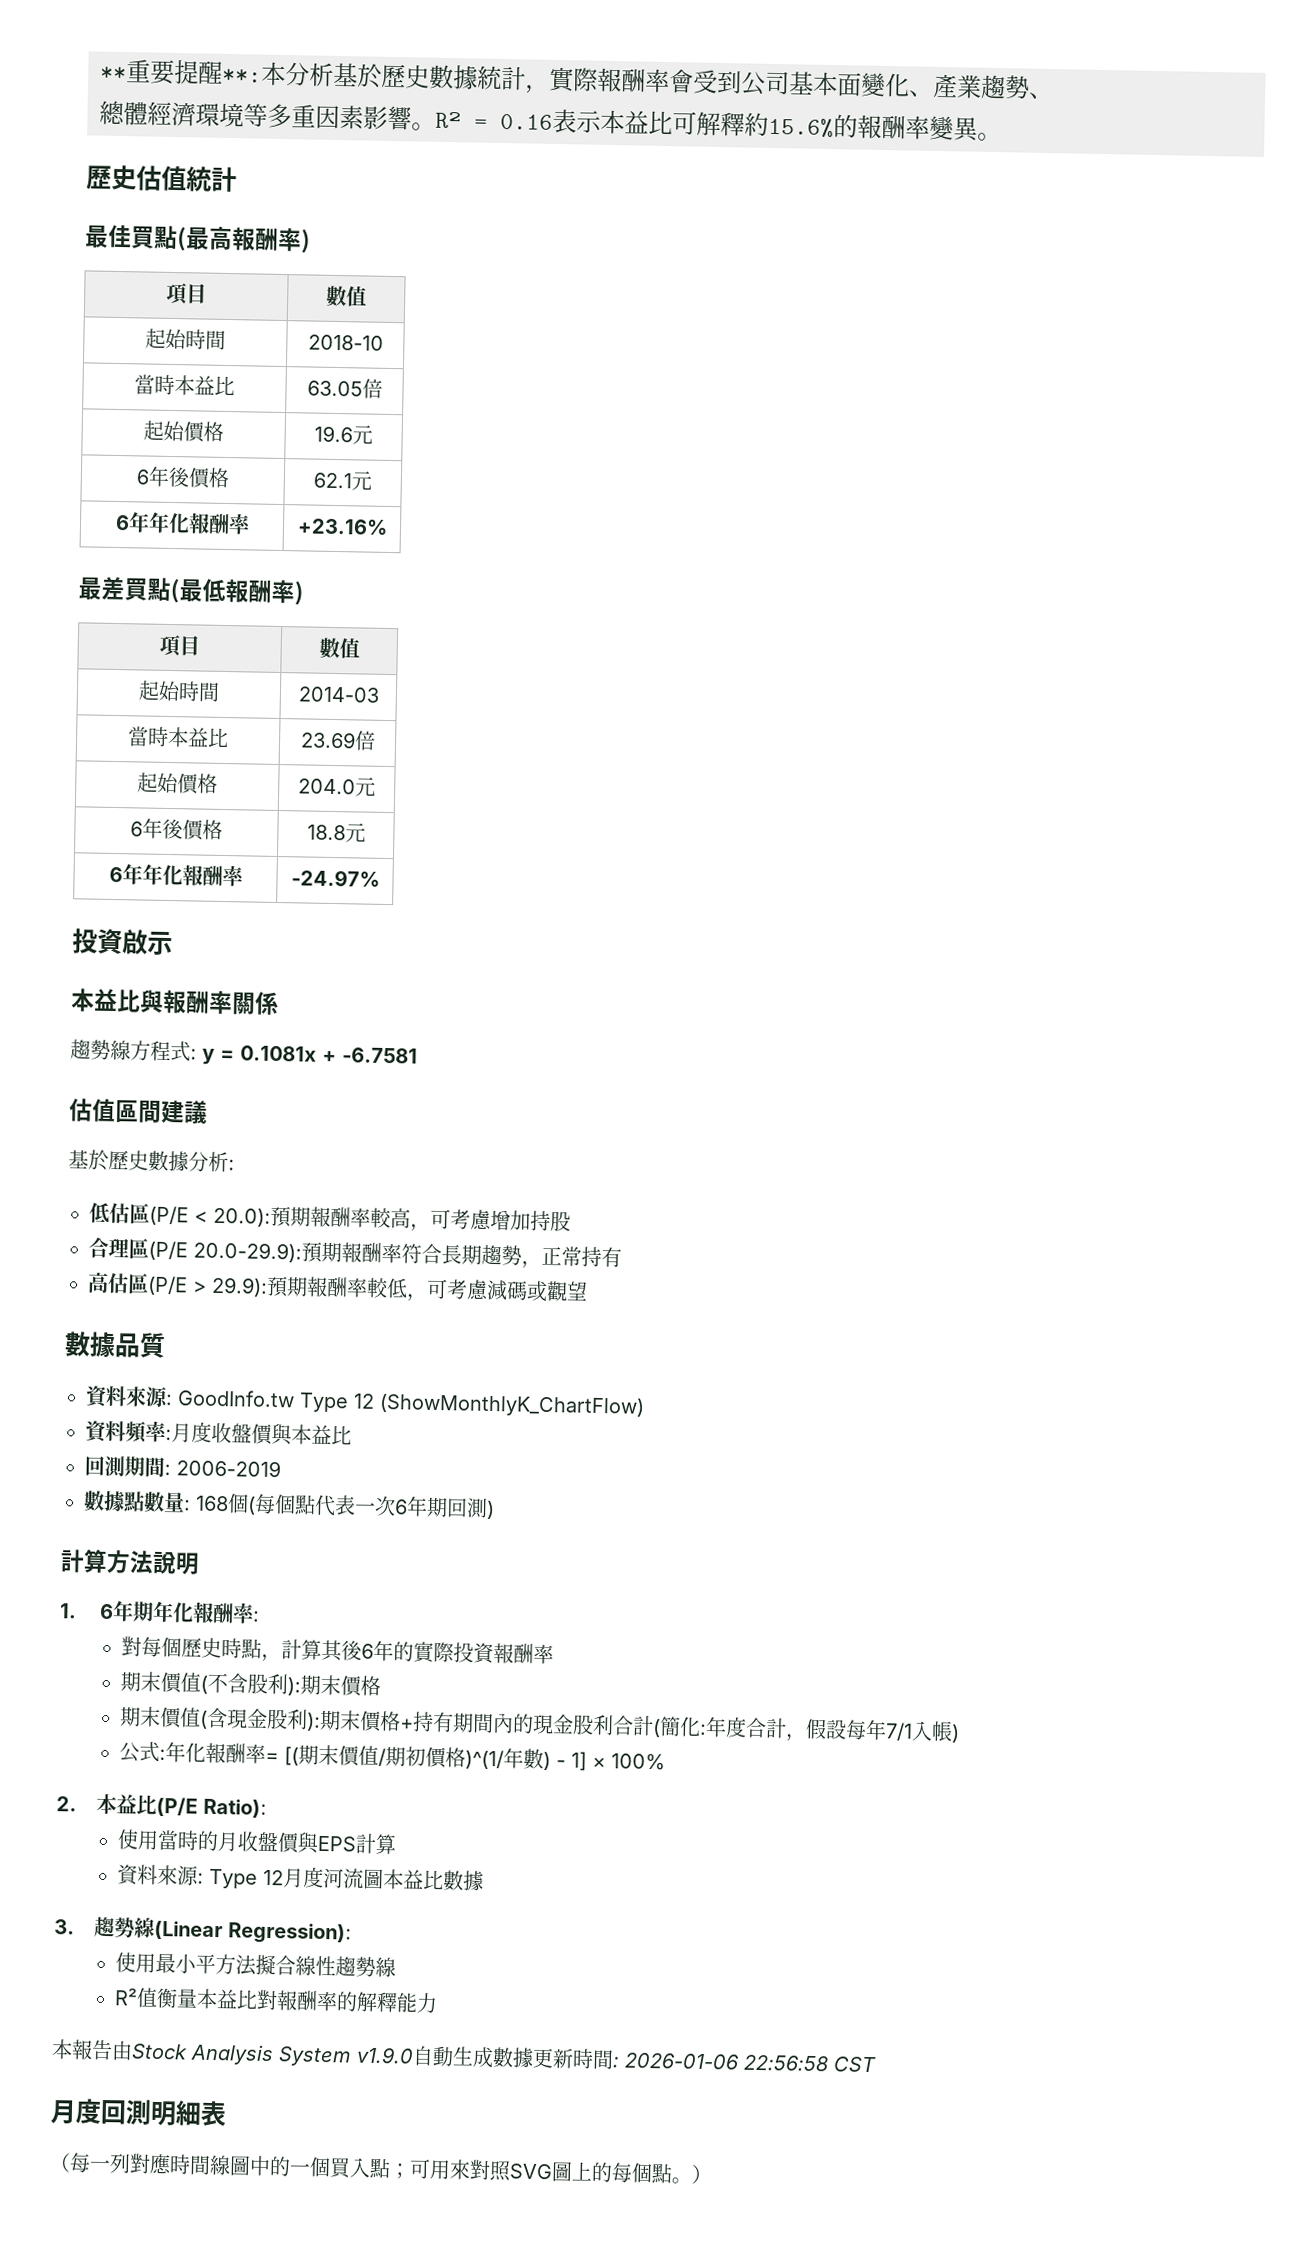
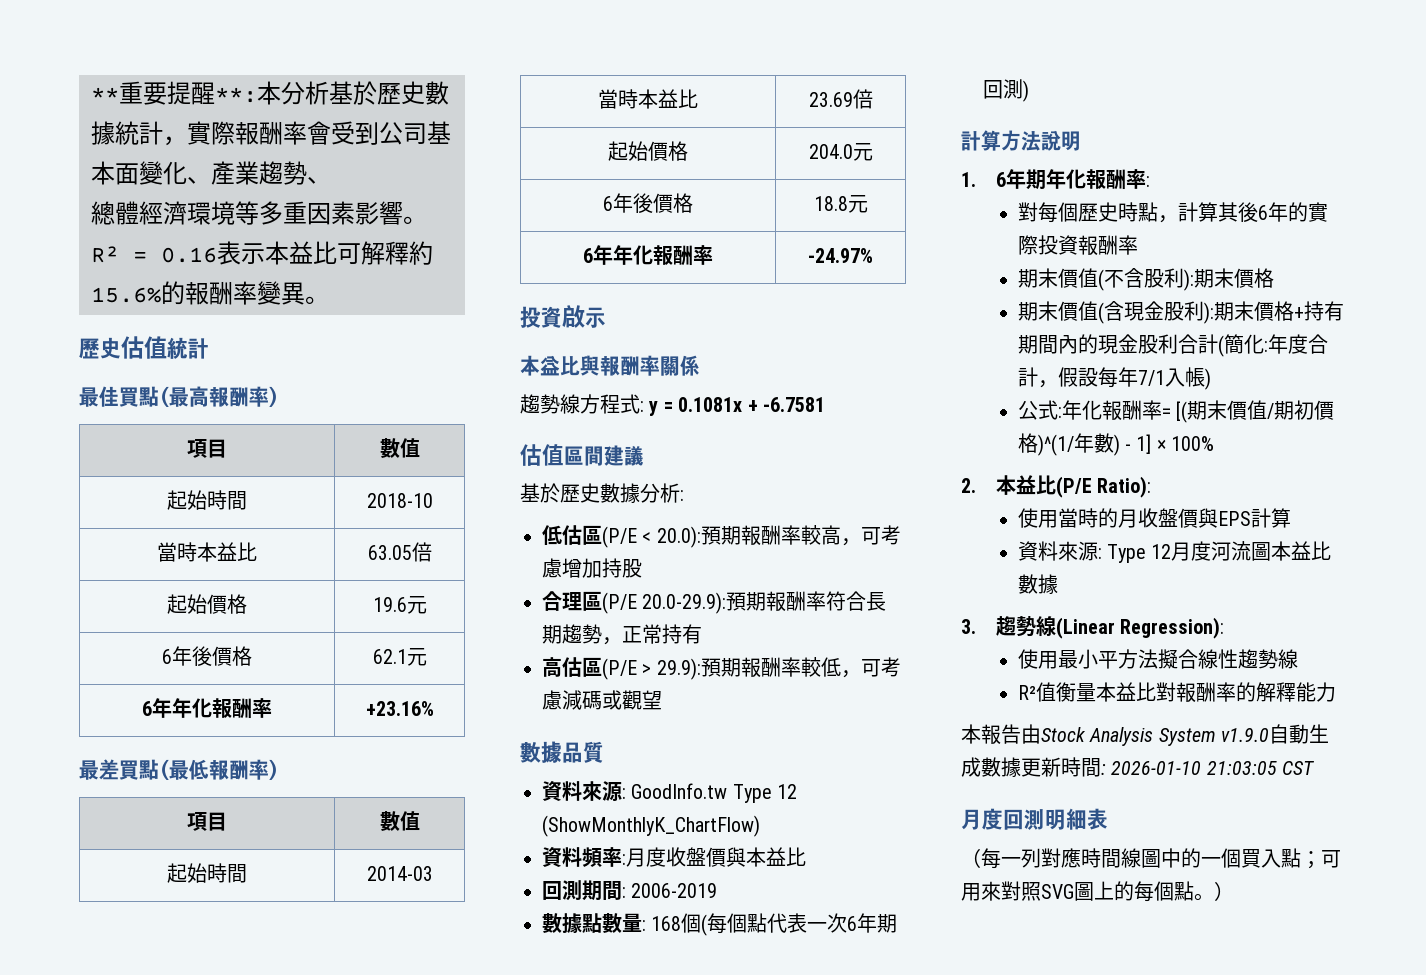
[624,2052,829,2072] 2026-01-06 22:56:58 -> [1111,761,1277,775] 2026-01-10 21:03:05

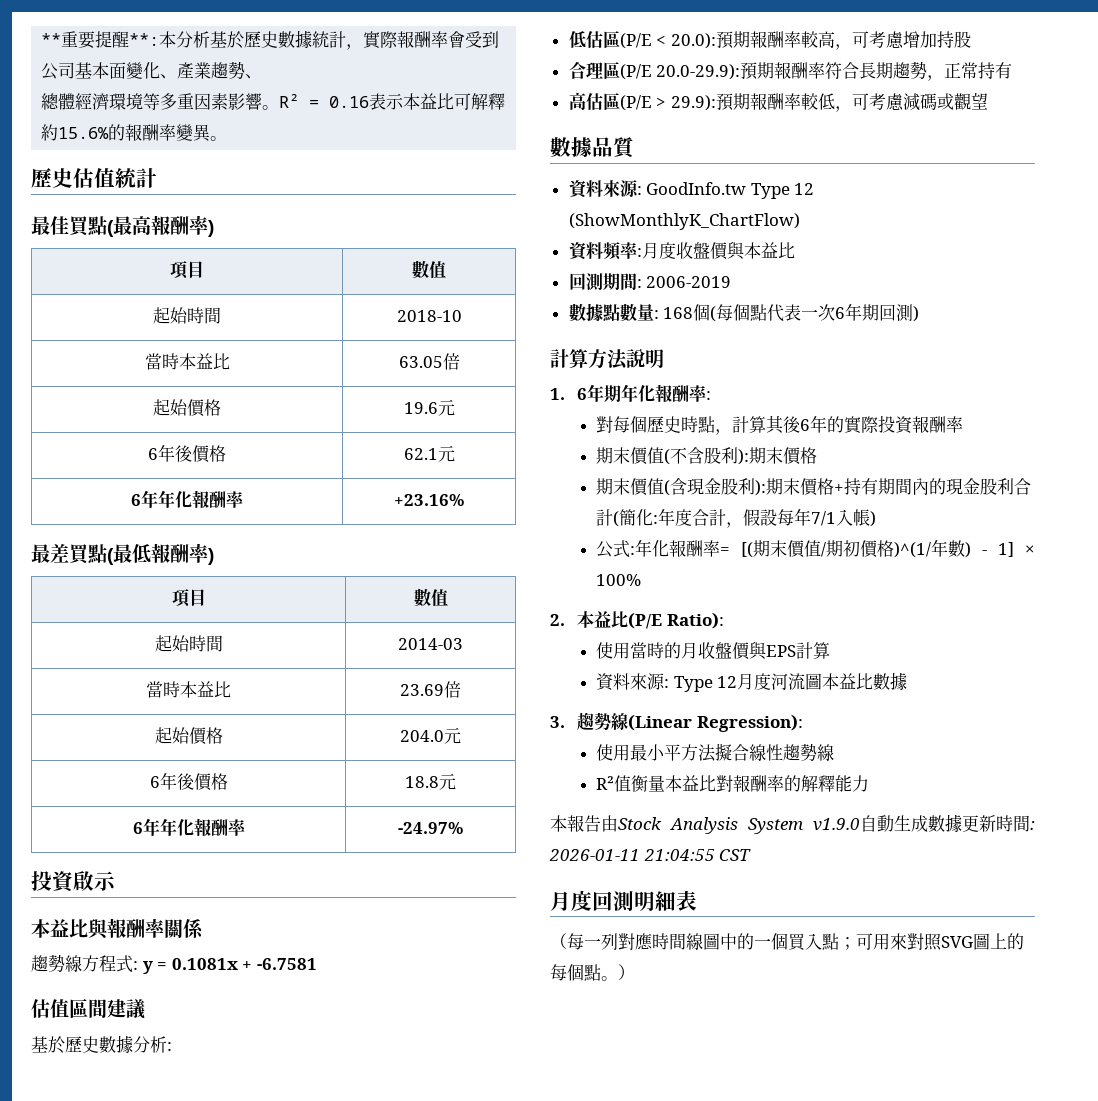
[1111,761,1277,775] 2026-01-10 21:03:05 -> [549,849,715,861] 2026-01-11 21:04:55

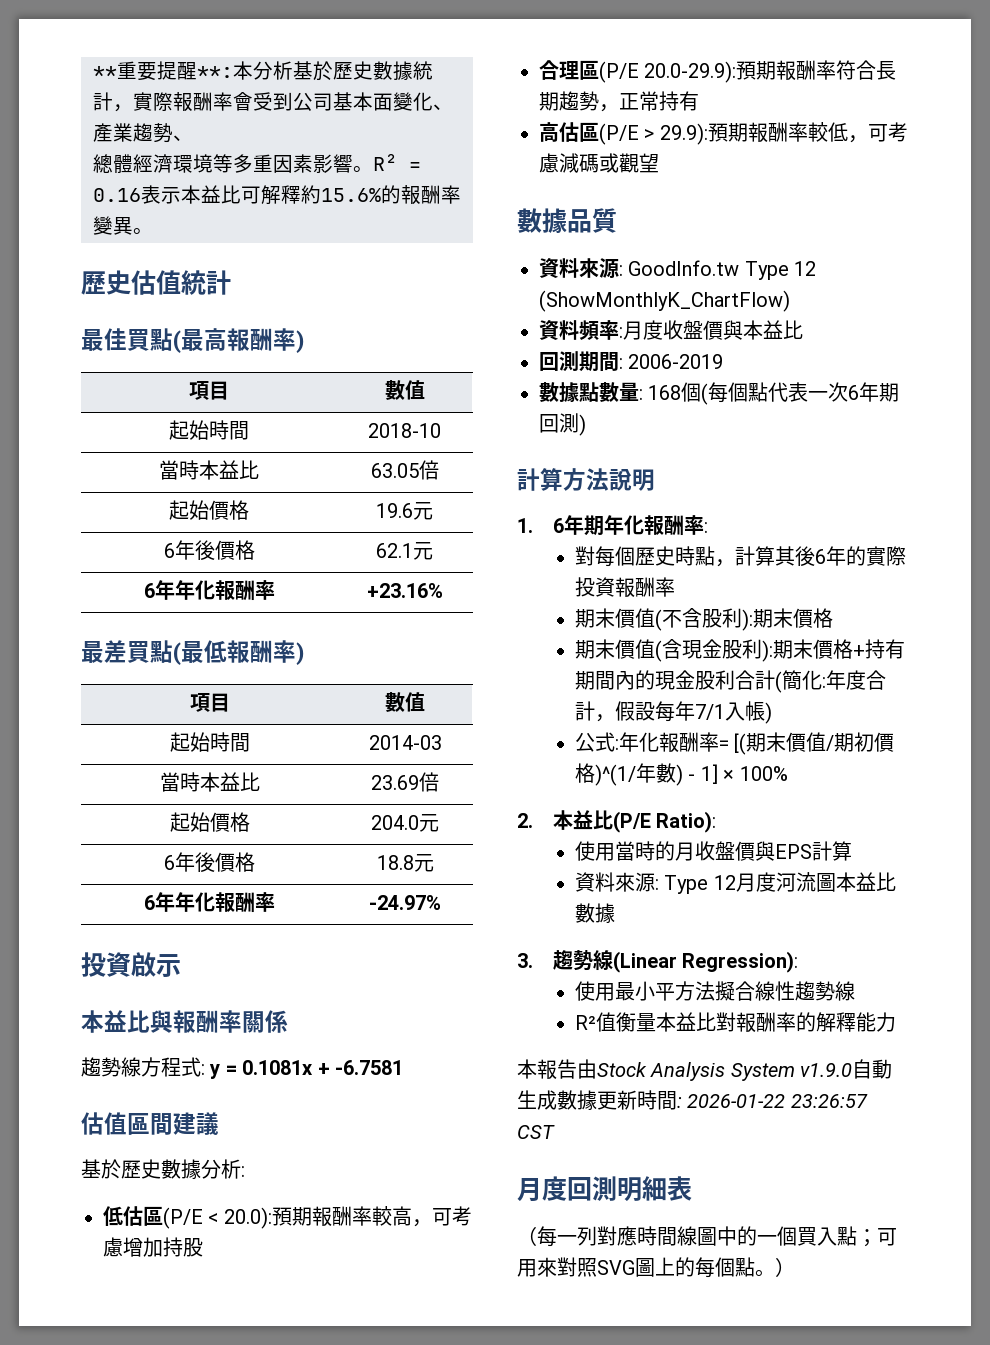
[549,849,715,861] 2026-01-11 21:04:55 -> [687,1094,868,1108] 2026-01-22 23:26:57

